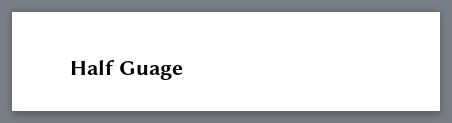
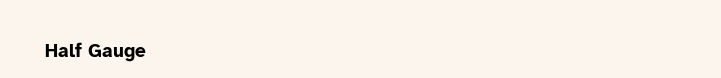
[119,61,183,80] Guage -> [88,44,146,62] Gauge

